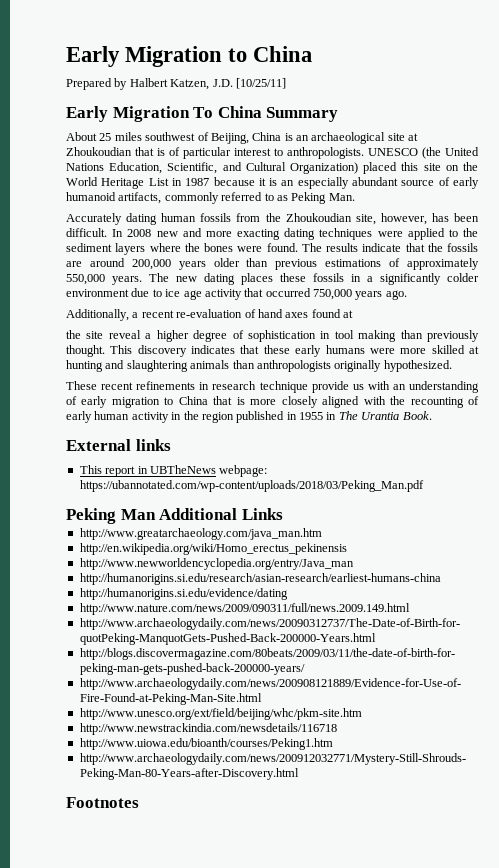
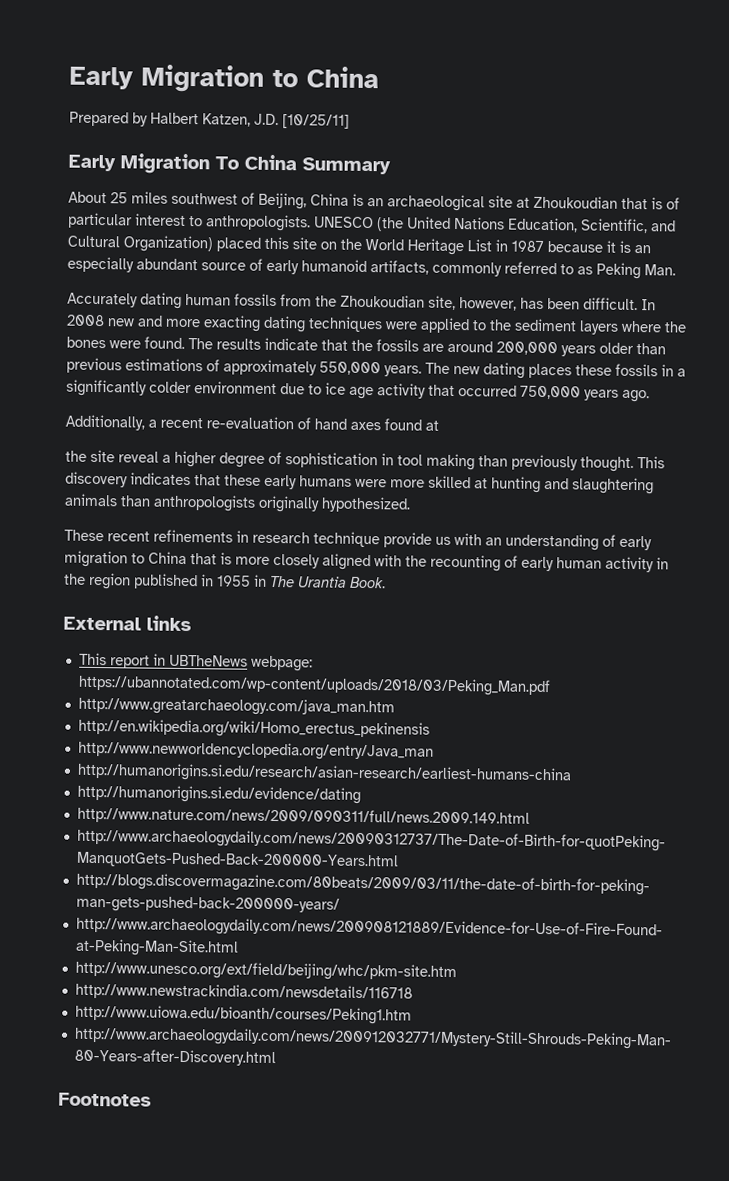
[66,508,283,524] // Peking Man Additional Links -> (551, 685) none

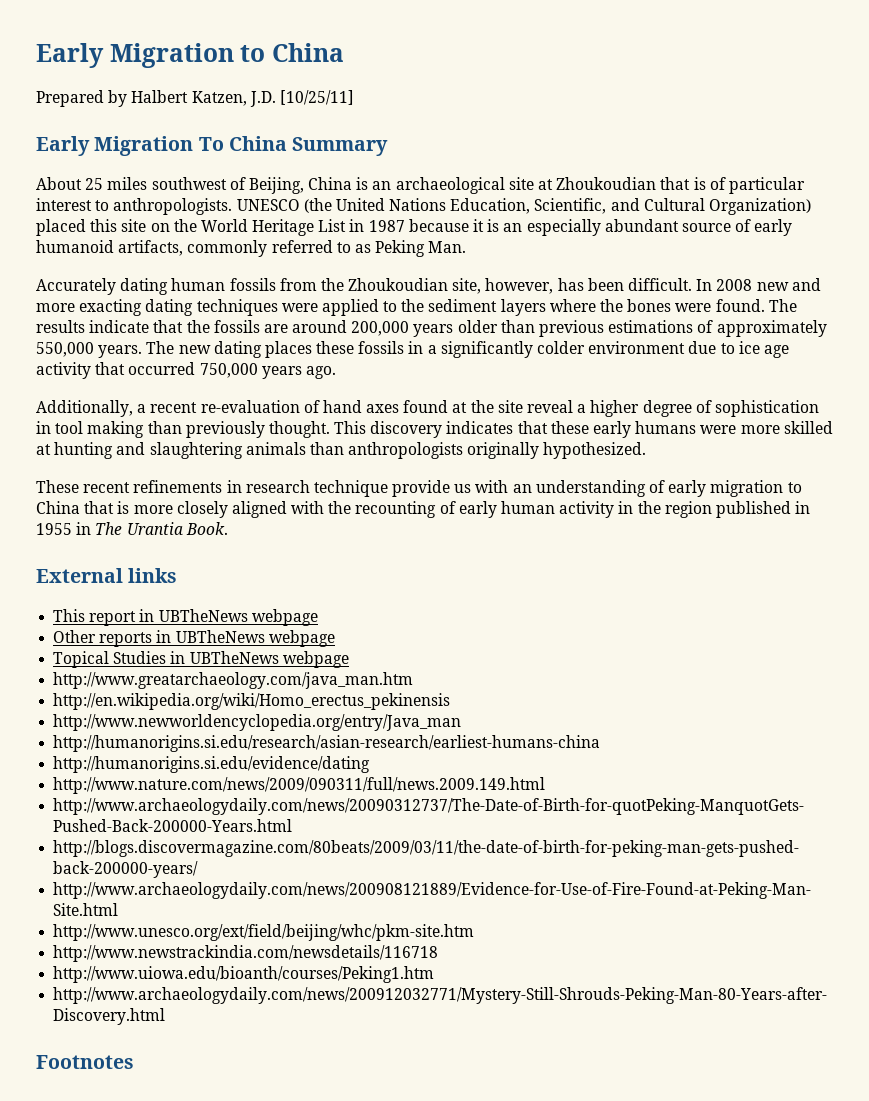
(439, 425) // -> (468, 407) none
[250,655,313,672] [77,674,551,697] webpage: https://ubannotated.com/wp-content/uploads/2018/03/Peking_Man.pdf -> [251,609,318,626] [53,630,335,647] [53,651,349,668] webpage // Other reports in UBTheNews webpage // Topical Studies in UBTheNews webpage

